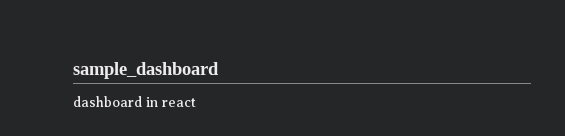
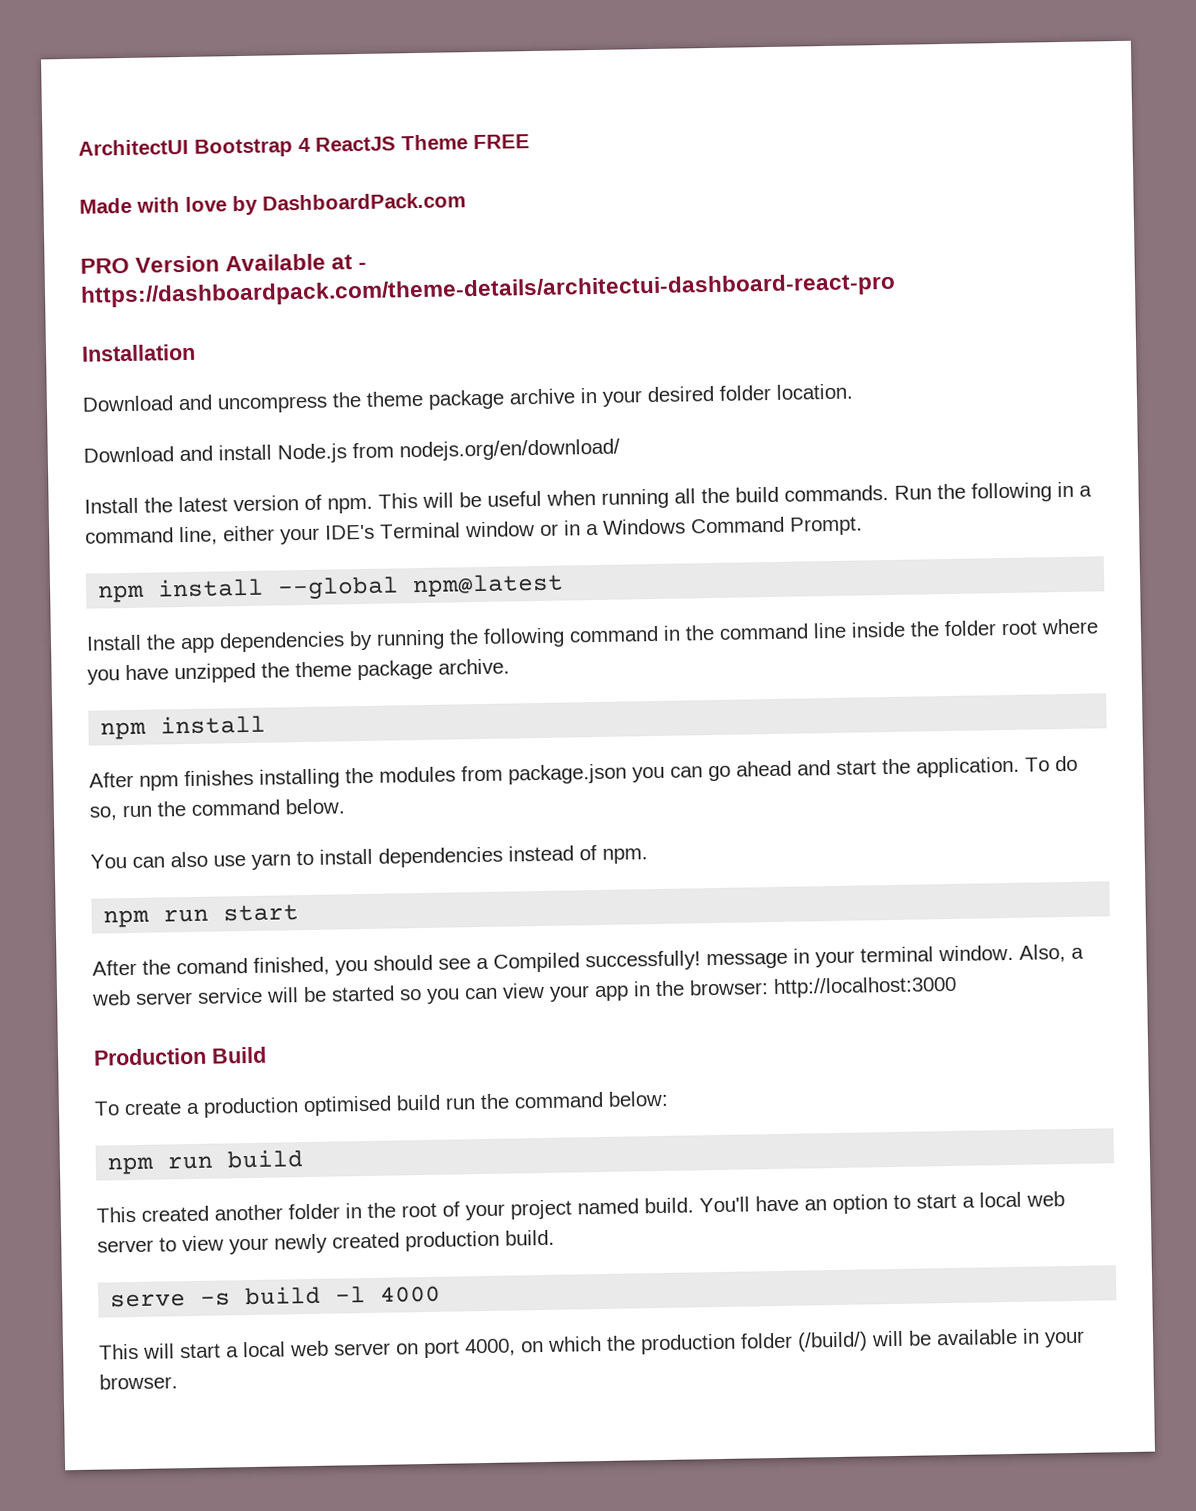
[73,62,219,79] [73,96,196,107] sample_dashboard // dashboard in react -> [78,134,530,158] [79,192,466,216] [80,253,368,274] [80,272,896,308] [81,343,196,362] [82,383,853,414] [83,438,620,464] [84,481,1092,514] [85,516,863,546] [98,573,565,603] [86,618,1098,654] [87,658,510,685] [100,714,267,740] [89,755,1078,791] [89,798,345,821] [90,845,648,870] [103,904,300,928] [92,944,1084,976] [91,975,957,1006] [93,1046,267,1066] [94,1090,669,1118] [107,1149,304,1175] [96,1191,1065,1223] [97,1229,555,1255] [110,1285,442,1308] [99,1328,1085,1360] [99,1373,178,1390] ArchitectUI Bootstrap 4 ReactJS Theme FREE // Made with love by DashboardPack.com // PRO Version Available at - https://dashboardpack.com/theme-details/architectui-dashboard-react-pro // Installation // Download and uncompress the theme package archive in your desired folder location. // Download and install Node.js from nodejs.org/en/download/ // Install the latest version of npm. This will be useful when running all the build commands. Run the following in a command line, either your IDE's Terminal window or in a Windows Command Prompt. // npm install --global npm@latest // Install the app dependencies by running the following command in the command line inside the folder root where you have unzipped the theme package archive. // npm install // After npm finishes installing the modules from package.json you can go ahead and start the application. To do so, run the command below. // You can also use yarn to install dependencies instead of npm. // npm run start // After the comand finished, you should see a Compiled successfully! message in your terminal window. Also, a web server service will be started so you can view your app in the browser: http://localhost:3000 // Production Build // To create a production optimised build run the command below: // npm run build // This created another folder in the root of your project named build. You'll have an option to start a local web server to view your newly created production build. // serve -s build -l 4000 // This will start a local web server on port 4000, on which the production folder (/build/) will be available in your browser.

